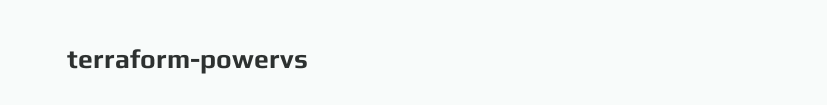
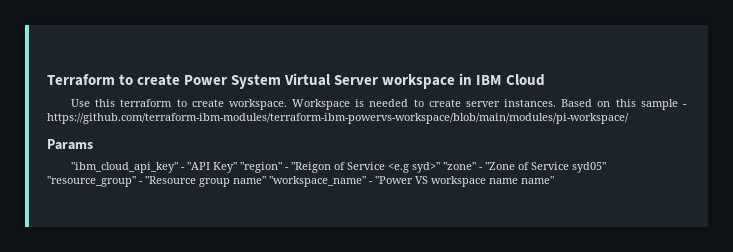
[67,49,308,74] terraform-powervs -> [47,73,545,89] [71,99,688,110] [47,113,629,124] [47,139,93,150] [71,162,607,173] [47,176,554,187] Terraform to create Power System Virtual Server workspace in IBM Cloud // Use this terraform to create workspace. Workspace is needed to create server instances. Based on this sample - https://github.com/terraform-ibm-modules/terraform-ibm-powervs-workspace/blob/main/modules/pi-workspace/ // Params // "ibm_cloud_api_key" - "API Key" "region" - "Reigon of Service <e.g syd>" "zone" - "Zone of Service syd05" "resource_group" - "Resource group name" "workspace_name" - "Power VS workspace name name"

